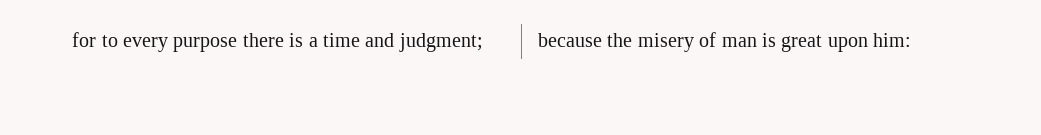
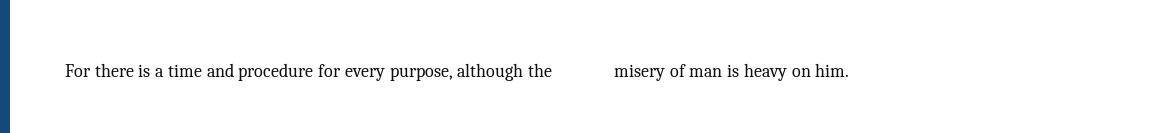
[72,32,238,52] for to every purpose -> [65,64,91,77] For
[398,33,602,52] judgment; because -> [238,63,524,81] procedure for every purpose, although
[781,33,912,52] great upon him: -> [743,63,850,81] heavy on him.

